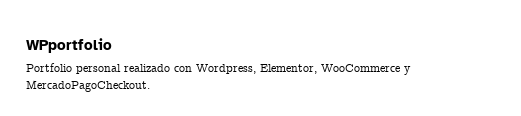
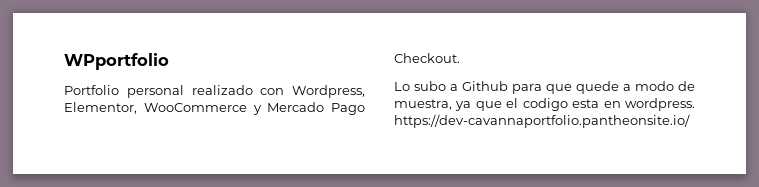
[26,80,150,92] MercadoPagoCheckout. -> [267,102,365,115] [394,53,460,63] [394,81,695,94] [394,98,695,111] [394,114,690,128] Mercado Pago Checkout. // Lo subo a Github para que quede a modo de muestra, ya que el codigo esta en wordpress. https://dev-cavannaportfolio.pantheonsite.io/

